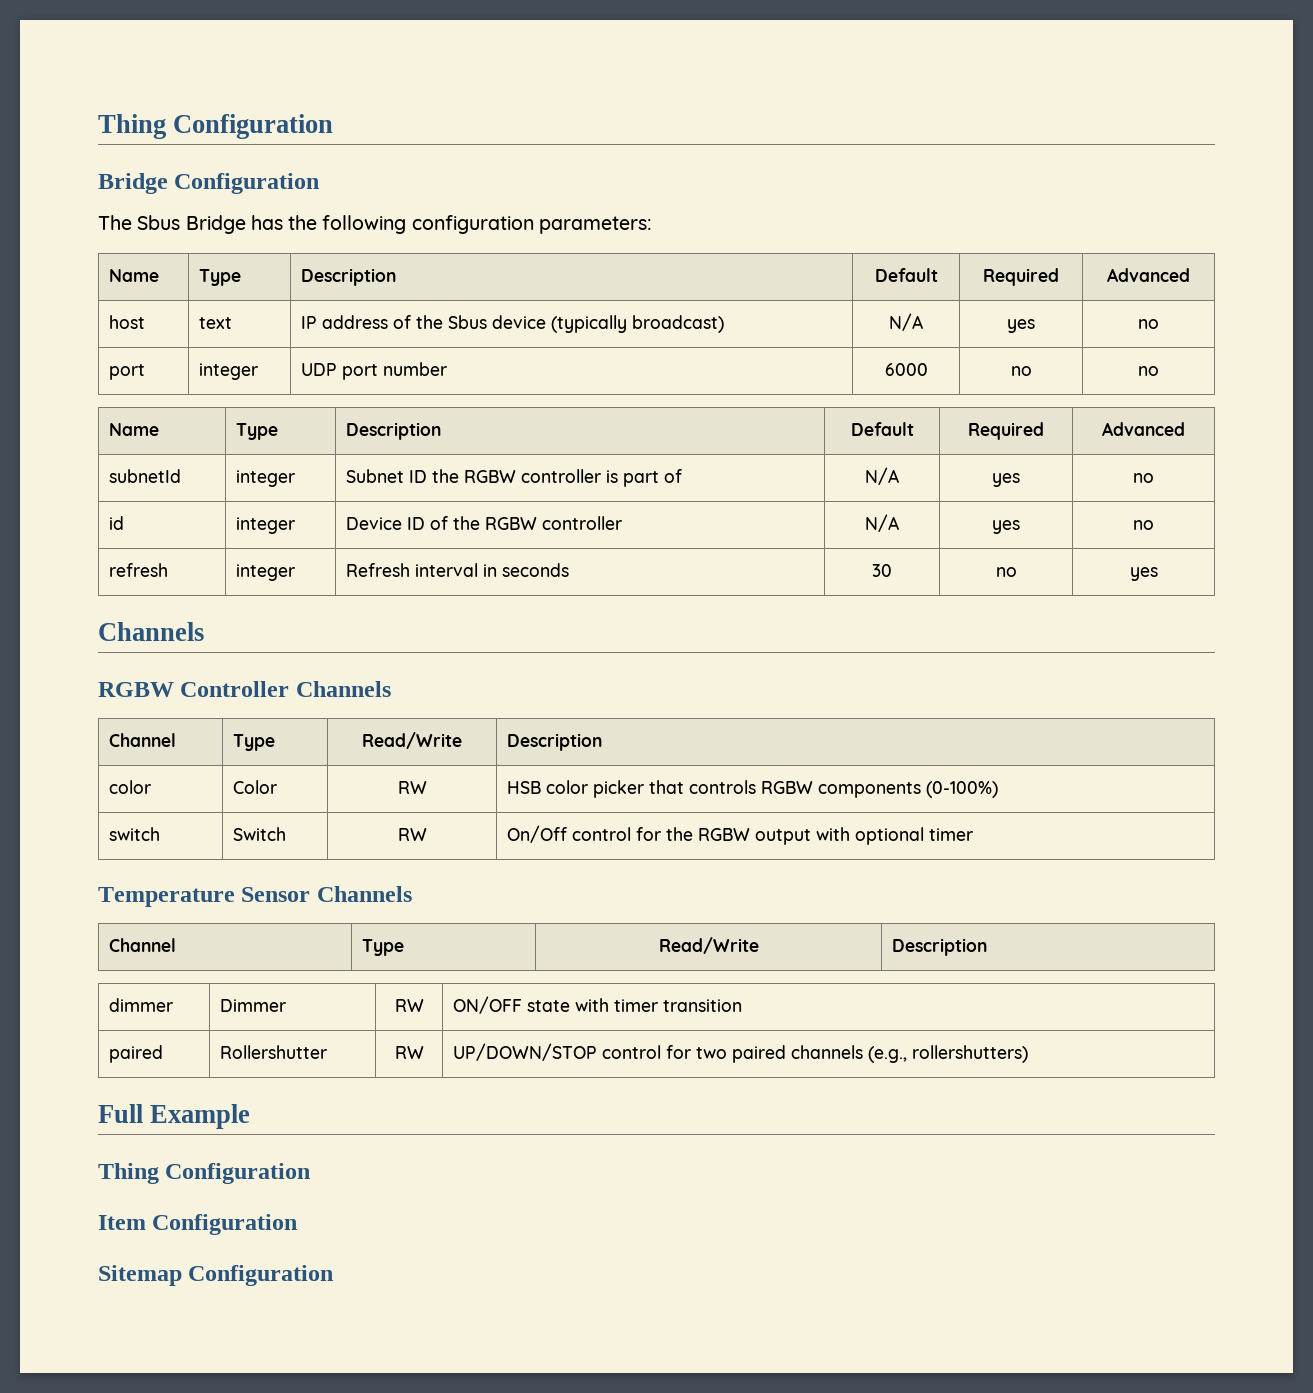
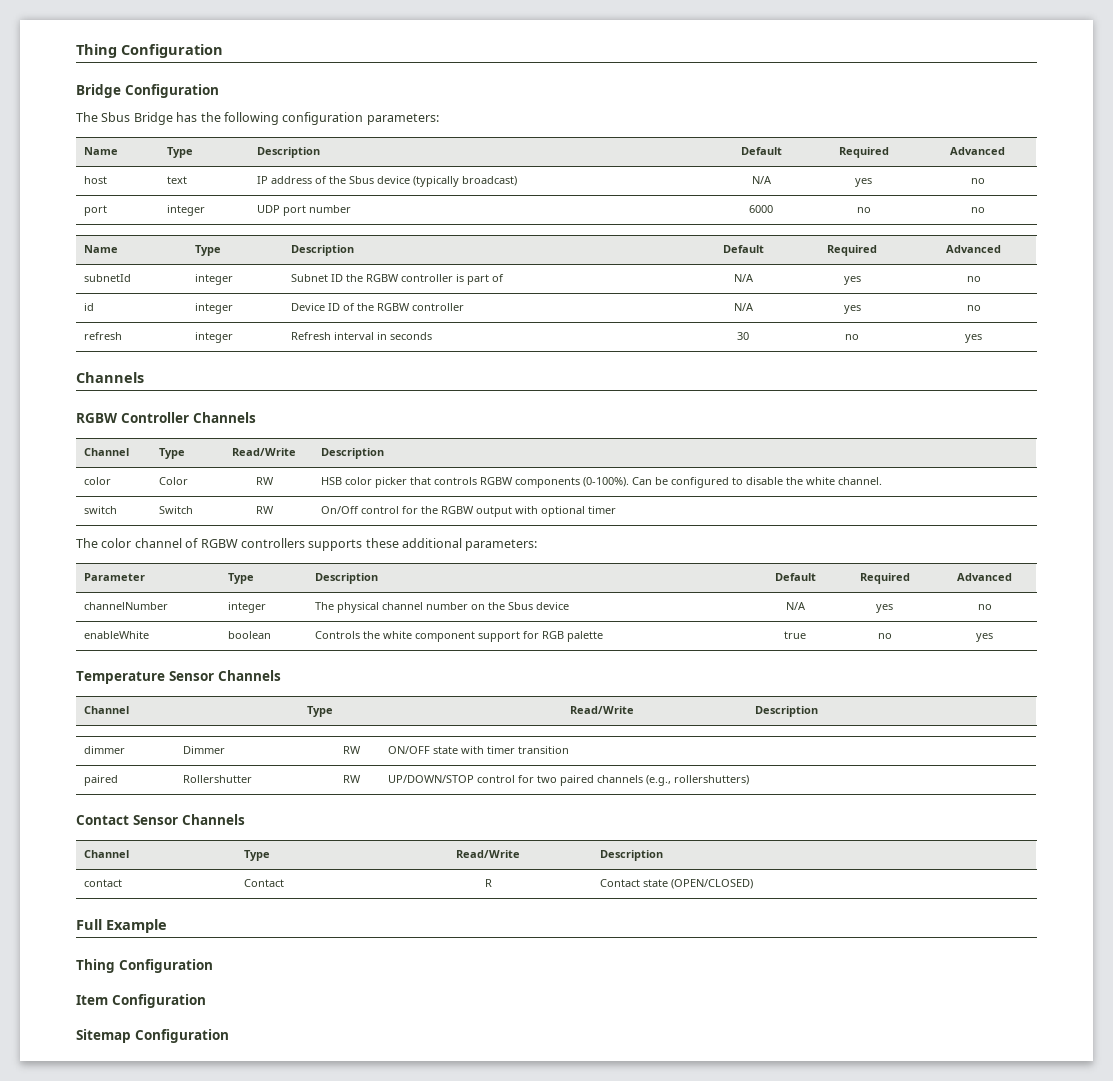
[926,781,999,798] (0-100%) -> [583,477,883,488] (0-100%). Can be configured to disable the white channel.
(974, 834) none -> [76,538,538,551] [84,573,146,581] [228,573,255,584] [315,573,379,584] [774,573,816,581] [859,573,910,584] [957,573,1012,581] [84,602,169,610] [228,602,267,613] [315,602,570,613] [785,602,806,610] [876,604,893,613] [977,604,992,610] [84,631,150,639] [228,631,272,639] [315,631,604,642] [784,631,806,639] [877,633,892,639] [976,633,993,642] // The color channel of RGBW controllers supports these additional parameters: // Parameter | Type | Description | Default | Required | Advanced // channelNumber | integer | The physical channel number on the Sbus device | N/A | yes | no // enableWhite | boolean | Controls the white component support for RGB palette | true | no | yes
(1029, 1054) none -> [76,814,245,825] [84,850,130,858] [244,850,271,861] [456,850,520,858] [600,850,664,861] [84,879,123,887] [244,879,285,887] [484,879,492,887] [600,879,754,889] // Contact Sensor Channels // Channel | Type | Read/Write | Description // contact | Contact | R | Contact state (OPEN/CLOSED)

